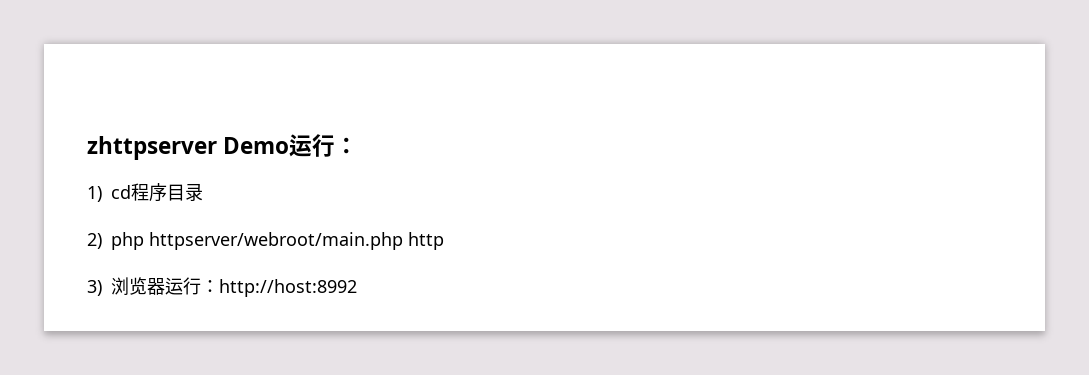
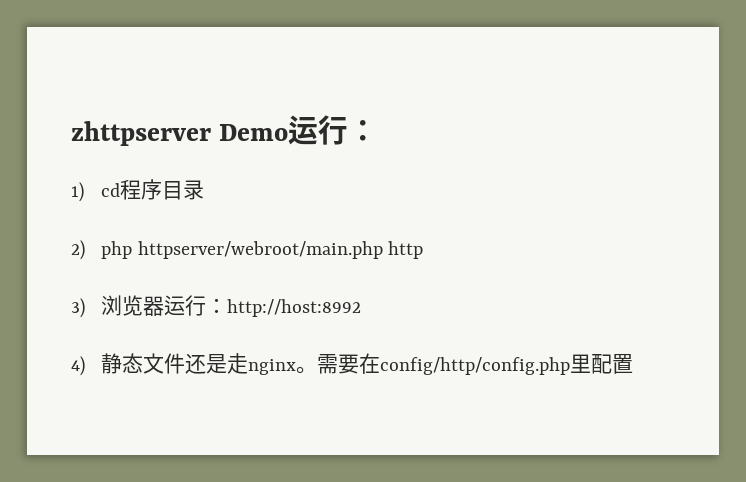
(357, 288) none -> [71,353,634,376] // 4)静态文件还是走nginx。需要在config/http/config.php里配置

